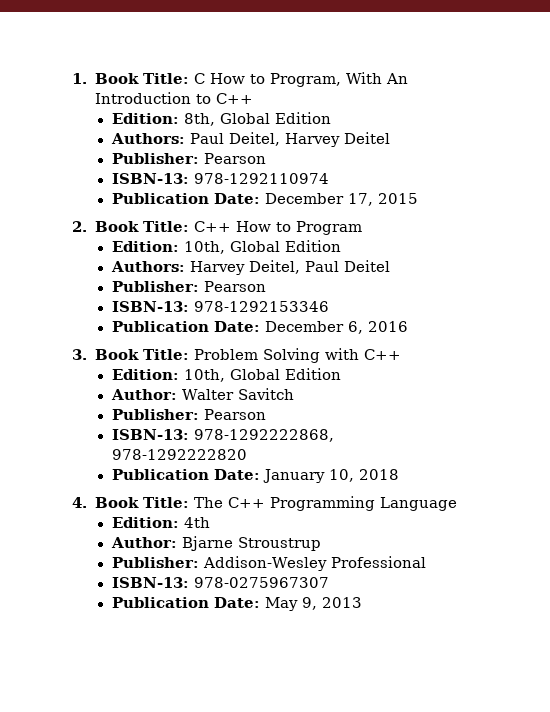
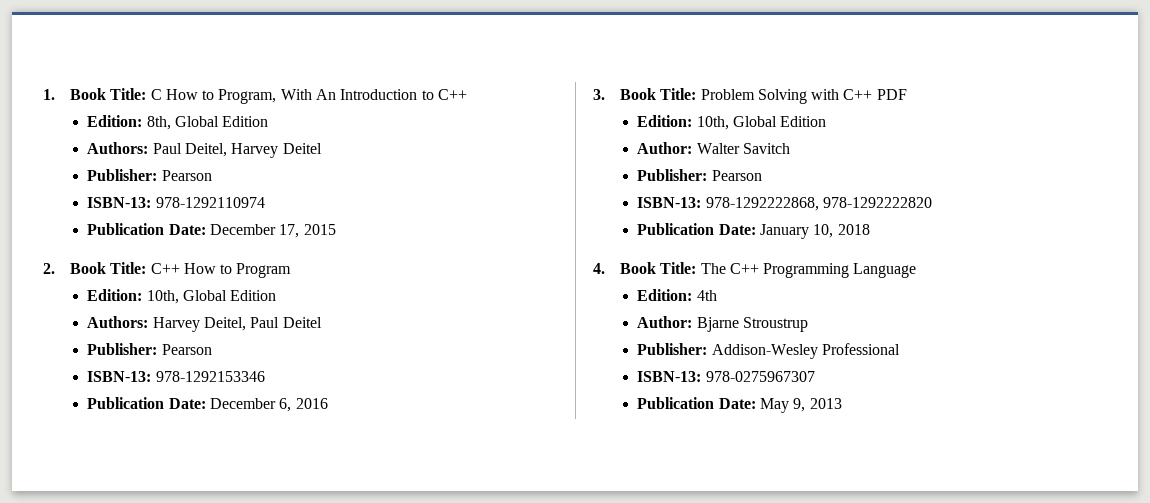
(402, 354) none -> [876,89,907,100] PDF

